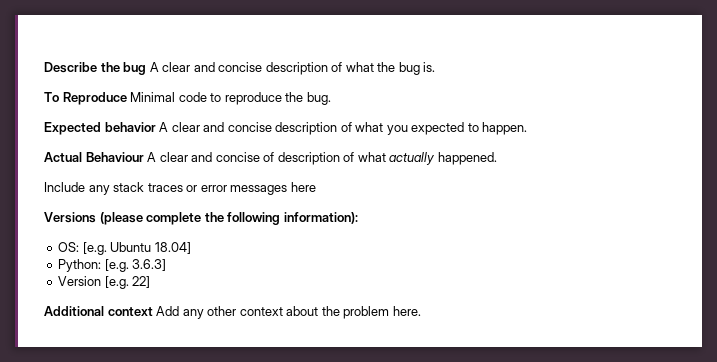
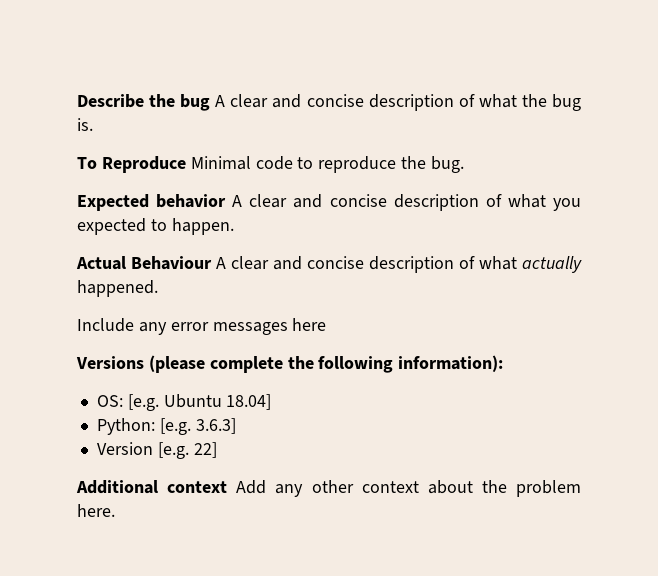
[263,152,275,162] of -> (364, 262) none
[113,182,198,192] stack traces or -> (167, 328) none

